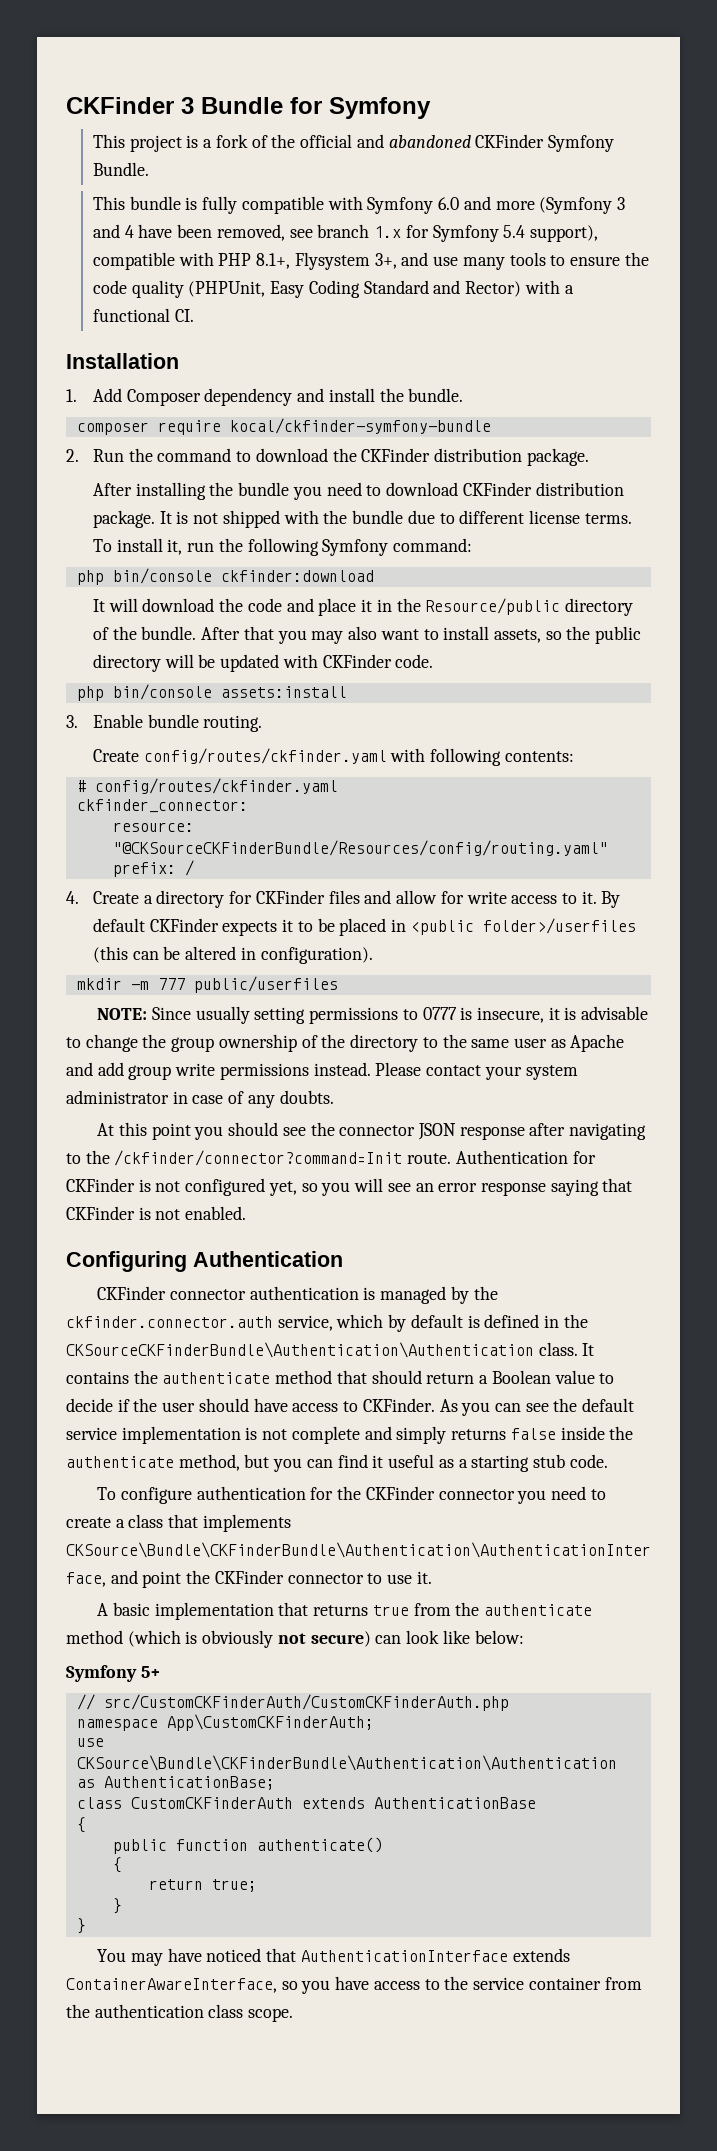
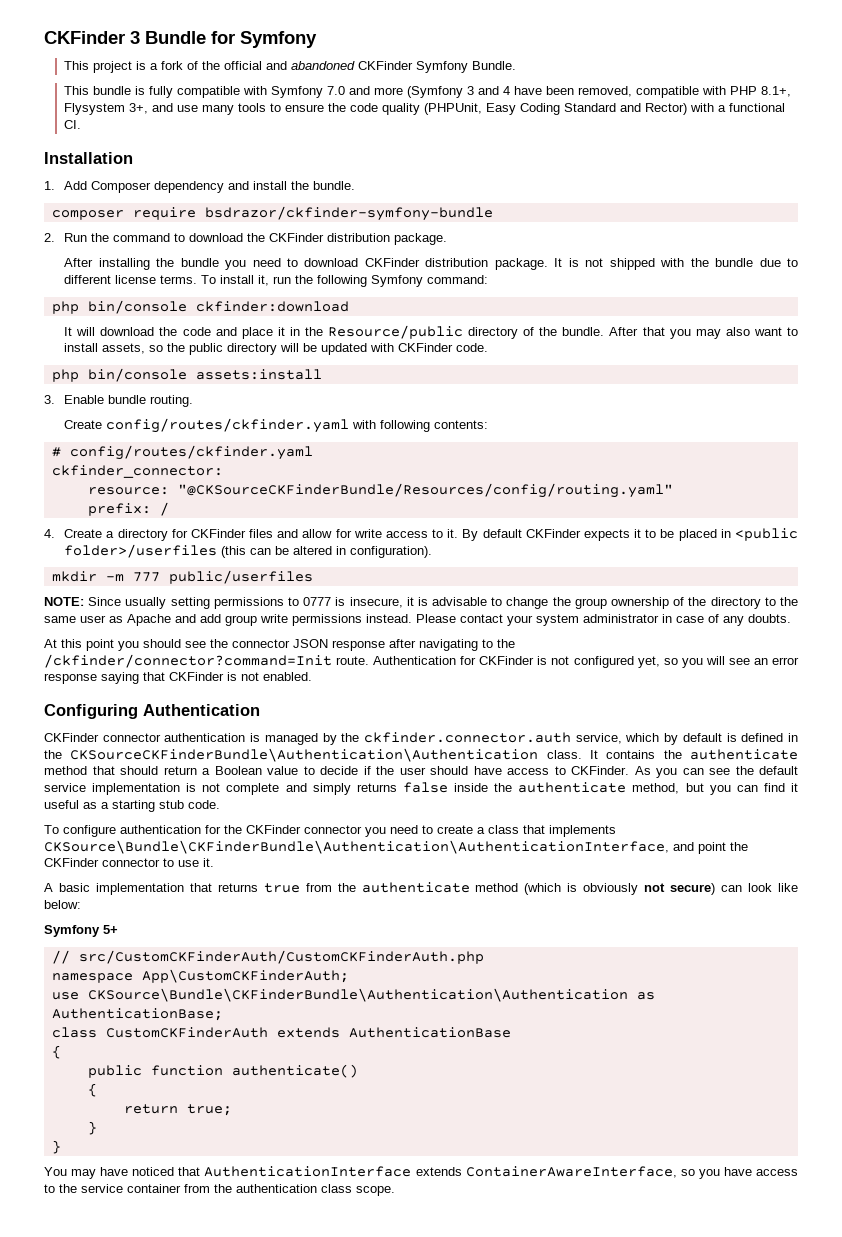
[438,197,460,210] 6.0 -> [327,86,346,95] 7.0
[289,224,599,242] see branch 1.x for Symfony 5.4 support), -> (633, 91) none
[229,418,491,434] kocal/ckfinder-symfony-bundle -> [204,206,493,221] bsdrazor/ckfinder-symfony-bundle

